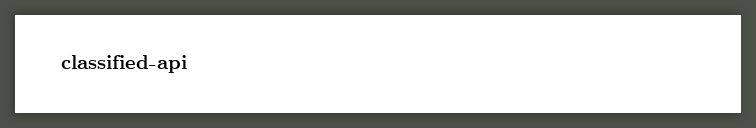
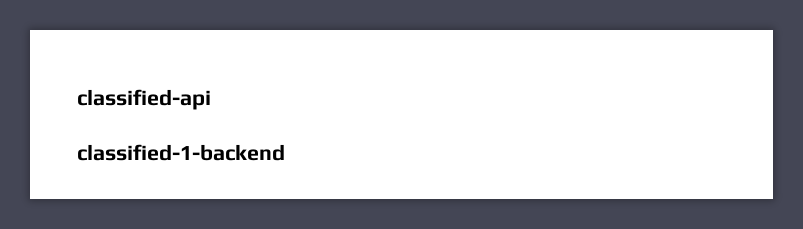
(187, 64) none -> [77,144,285,161] // classified-1-backend

